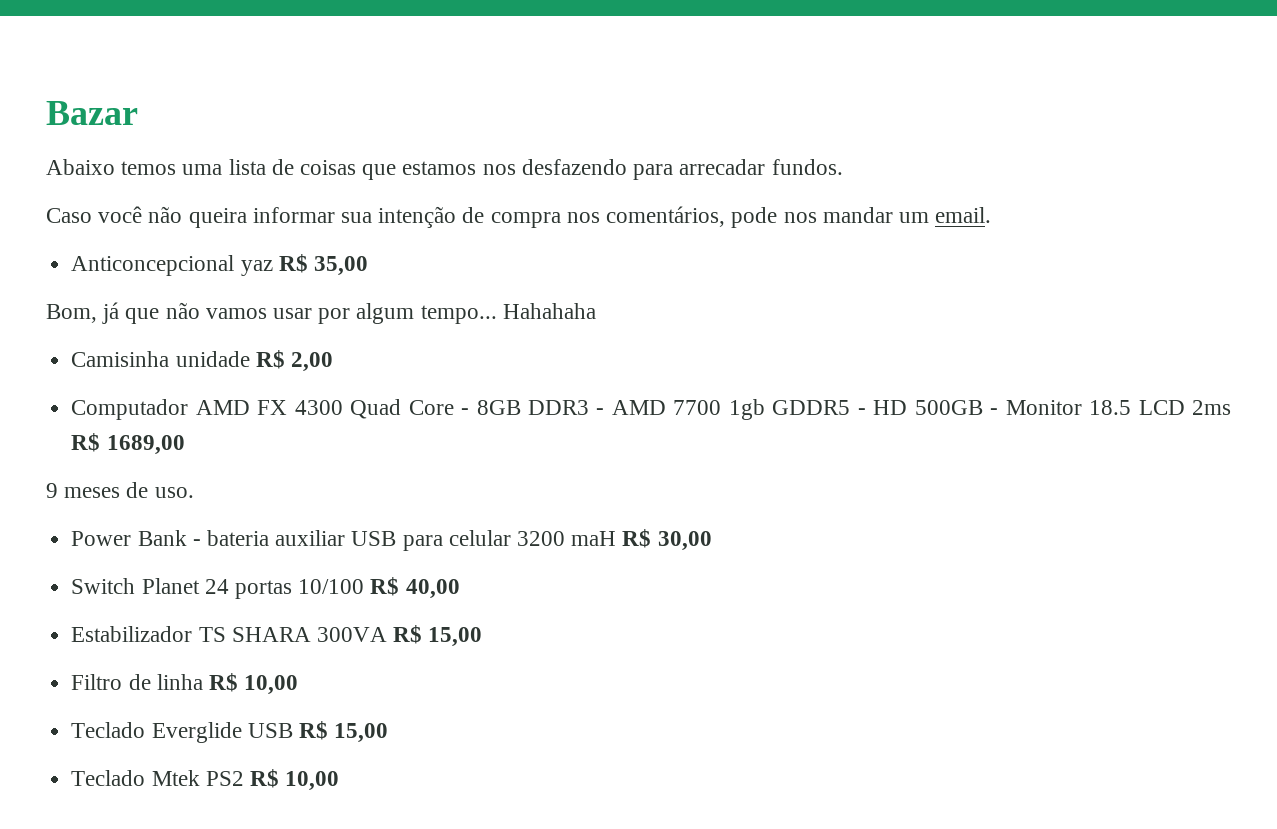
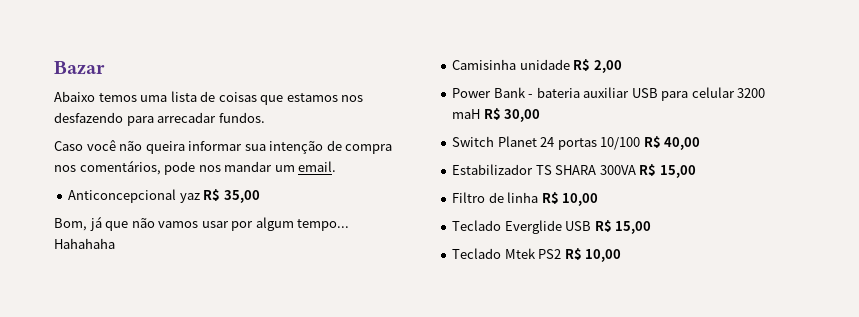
[71,399,1231,420] [71,433,185,455] [46,482,194,498] // Computador AMD FX 4300 Quad Core - 8GB DDR3 - AMD 7700 1gb GDDR5 - HD 500GB - Monitor 18.5 LCD 2ms R$ 1689,00 // 9 meses de uso. -> (622, 66) none

